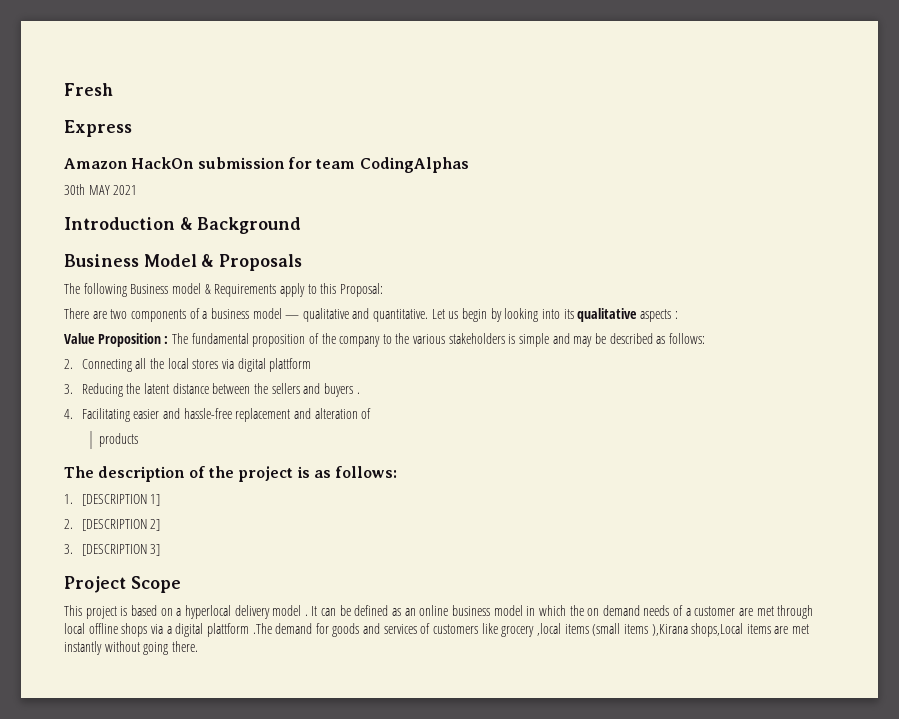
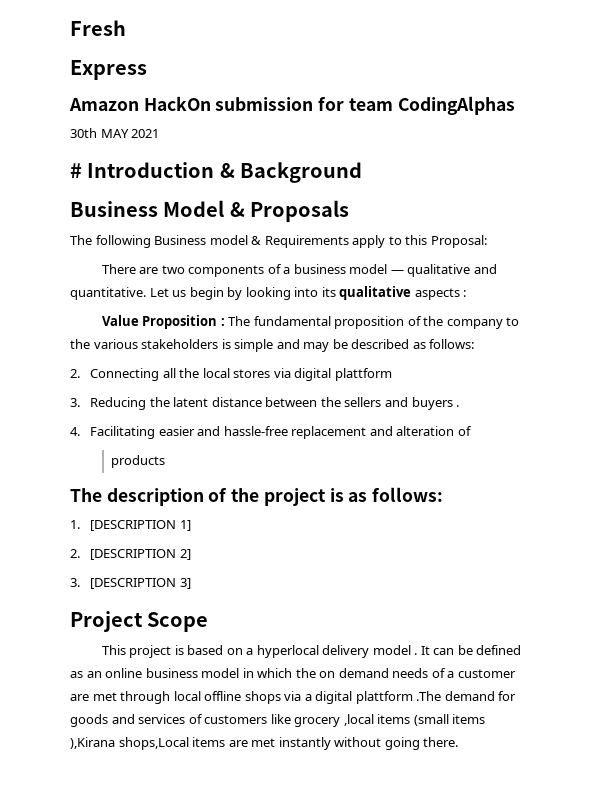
(138, 190) none -> [70,163,82,178] #

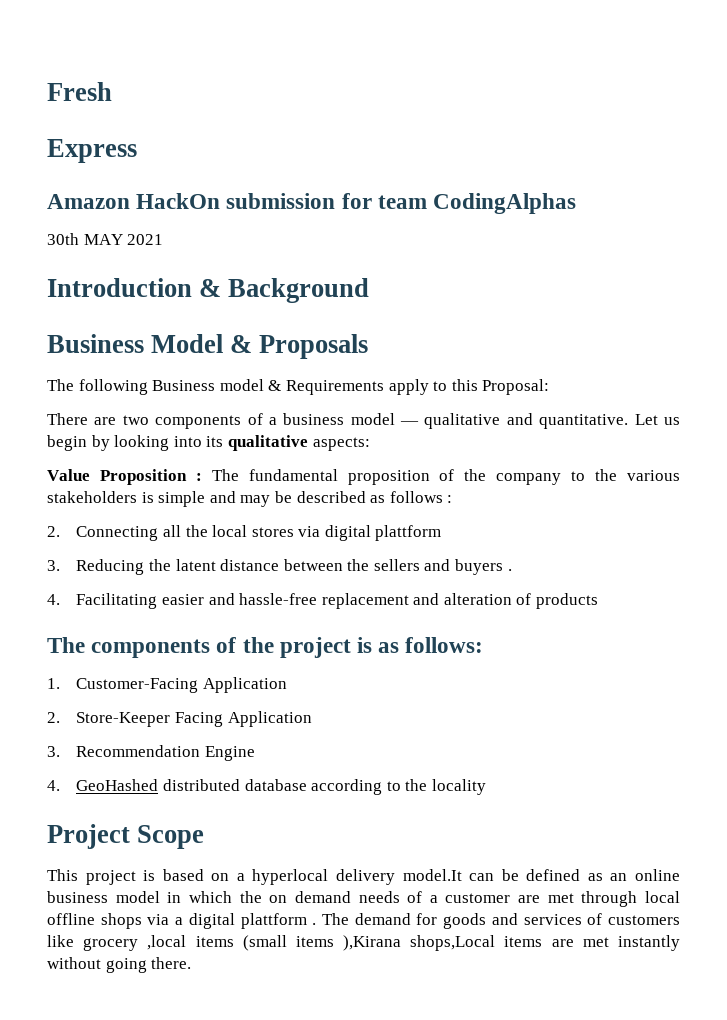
[70,163,82,178] # -> (164, 239) none
[414,288,467,300] aspects : -> [312,437,370,451] aspects:
[429,339,475,349] follows: -> [389,491,453,503] follows :
(473, 431) // -> (532, 599) none
[106,488,204,506] description -> [91,639,211,658] components
[90,520,191,531] [70,549,191,560] [70,578,191,589] [DESCRIPTION 1] // 2. [DESCRIPTION 2] // 3. [DESCRIPTION 3] -> [76,677,287,693] [47,711,312,727] [47,745,255,761] [47,779,486,795] Customer-Facing Application // 2. Store-Keeper Facing Application // 3. Recommendation Engine // 4. GeoHashed distributed database according to the locality
[372,645,430,655] model . It -> [402,869,462,881] model.It
[416,691,442,701] .The -> [312,913,350,925] . The

